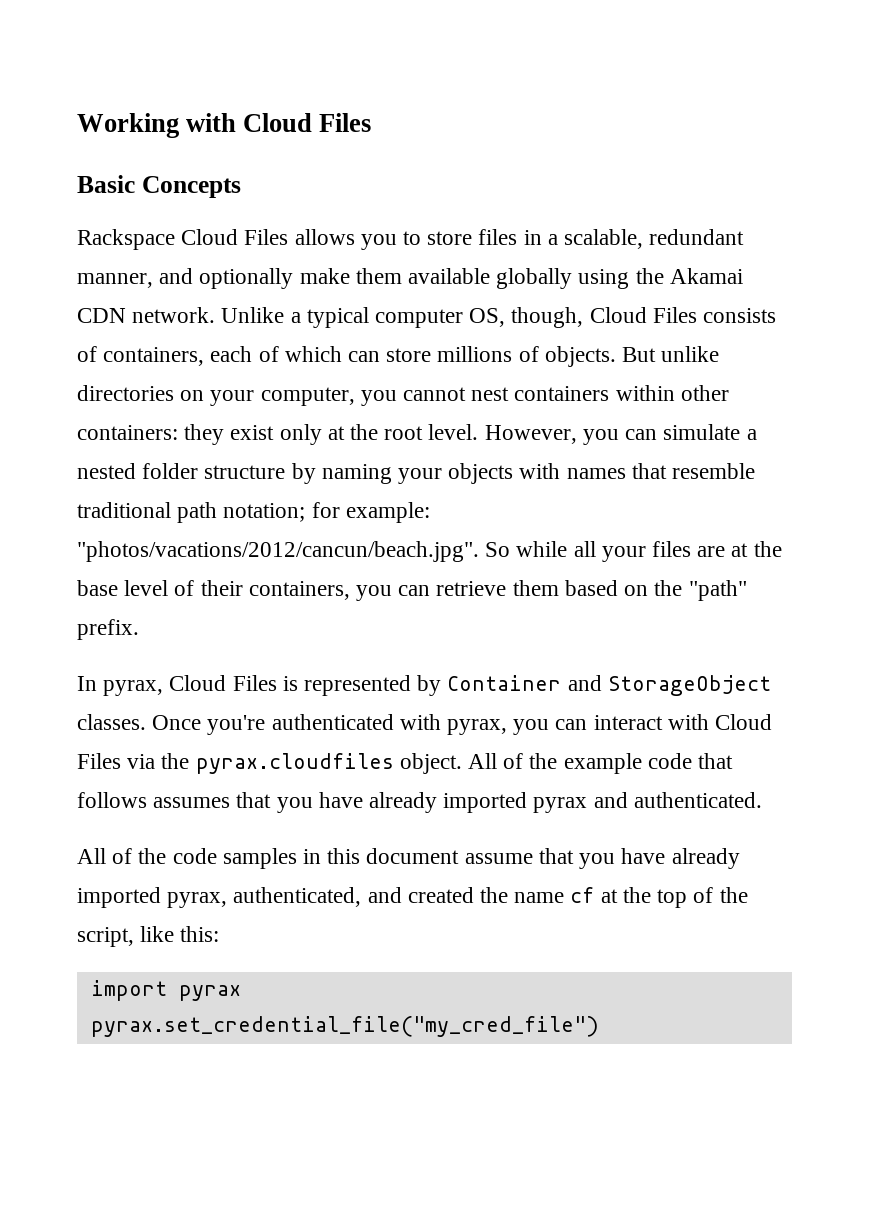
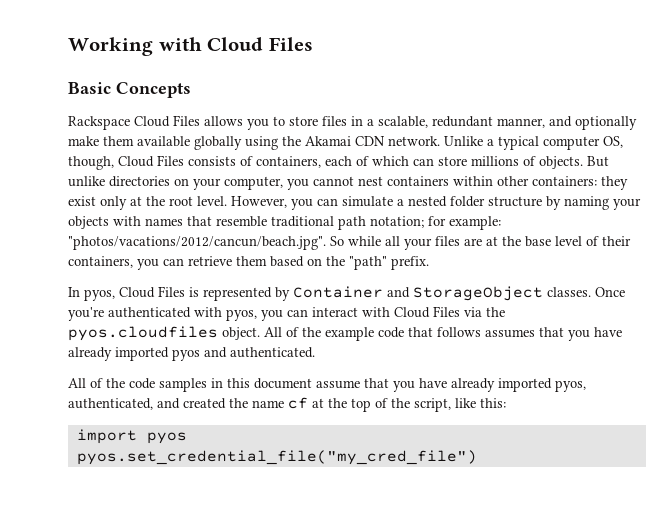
[103,680,164,696] pyrax, -> [84,289,115,301] pyos,
[447,719,508,735] pyrax, -> [226,309,257,321] pyos,
[195,753,394,774] pyrax.cloudfiles -> [68,326,218,341] pyos.cloudfiles
[533,797,588,813] pyrax -> [172,349,200,361] pyos
[167,892,228,908] pyrax, -> [555,380,586,392] pyos,
[178,985,241,1001] [90,1016,599,1037] pyrax // pyrax.set_credential_file("my_cred_file") -> [146,432,187,444] [76,450,477,465] pyos // pyos.set_credential_file("my_cred_file")

